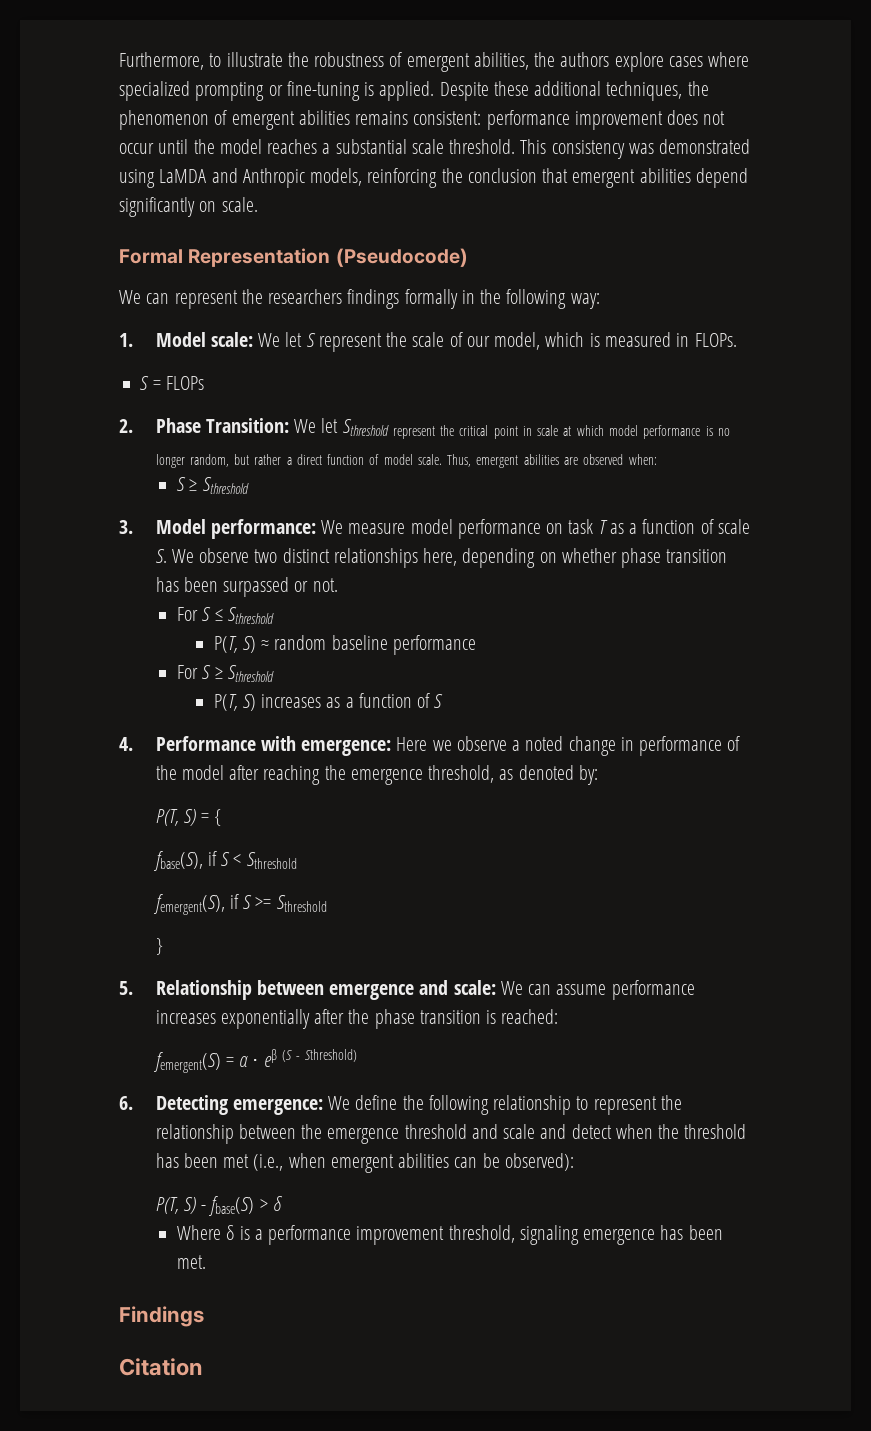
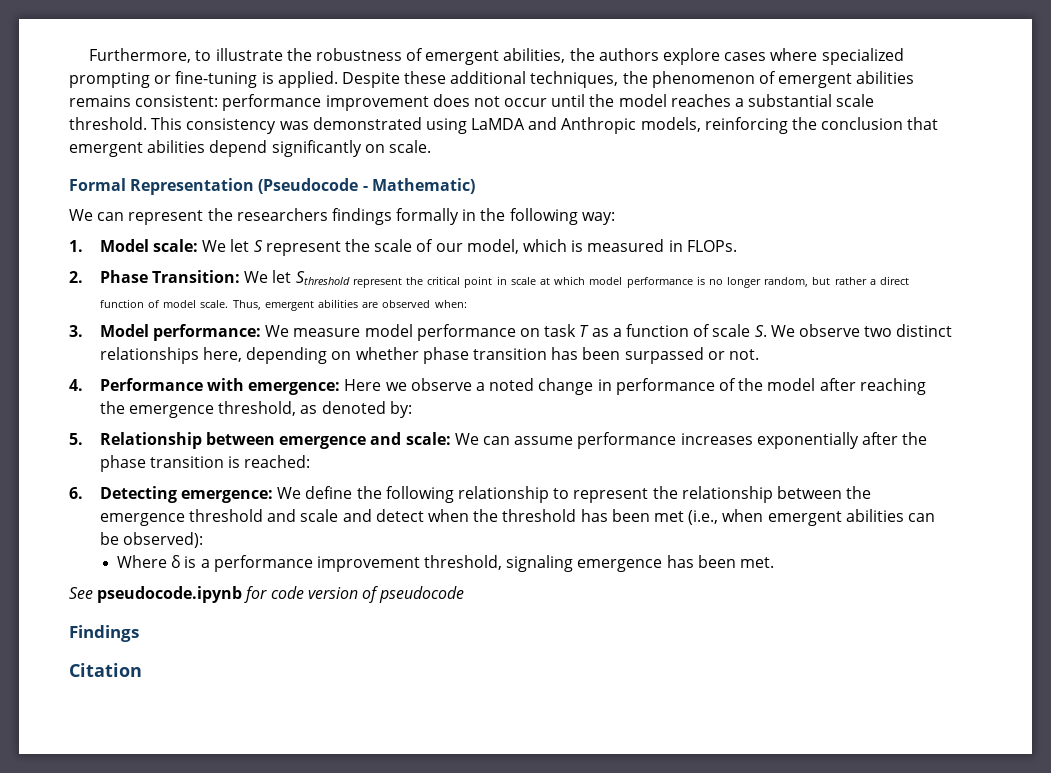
[335,248,468,267] (Pseudocode) -> [258,178,475,194] (Pseudocode - Mathematic)
[140,376,204,390] // S = FLOPs -> (737, 246) none
[176,477,249,494] // S ≥ Sthreshold -> (467, 304) none
[176,607,274,624] [213,635,476,655] [176,665,274,682] [213,693,444,711] // For S ≤ Sthreshold // P(T, S) ≈ random baseline performance // For S ≥ Sthreshold // P(T, S) increases as a function of S -> (759, 354) none
[155,809,222,826] [153,851,297,871] [153,894,327,915] [155,938,163,955] // P(T, S) = { // fbase(S), if S < Sthreshold // femergent(S), if S >= Sthreshold // } -> (412, 409) none
[153,1049,358,1073] // femergent(S) = α ⋅ eβ (S - Sthreshold) -> (311, 461) none
[155,1196,283,1216] // P(T, S) - fbase(S) > δ -> (204, 540) none
(206, 1262) none -> [69,586,465,603] // See pseudocode.ipynb for code version of pseudocode

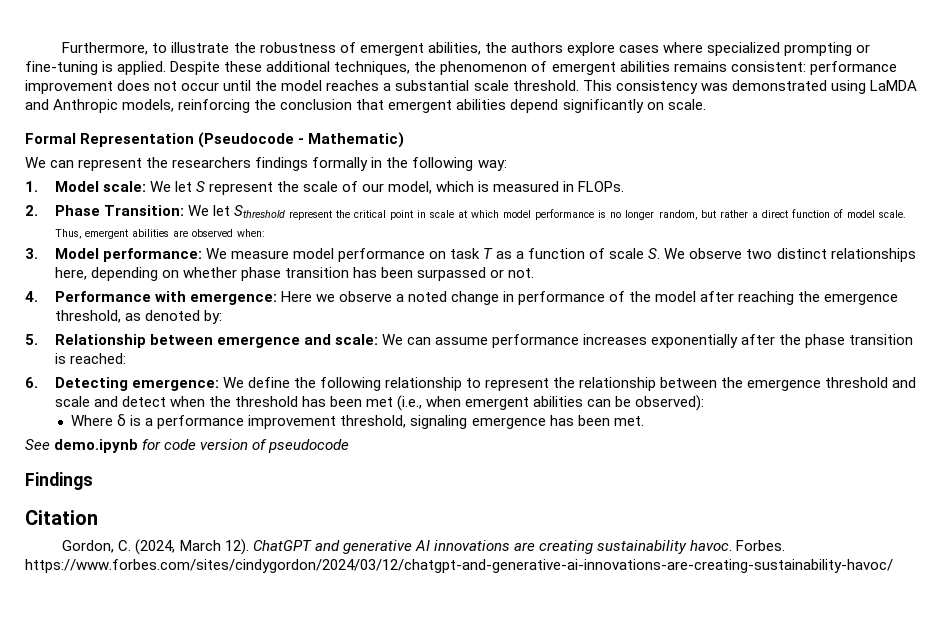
[97,586,243,603] pseudocode.ipynb -> [54,439,139,453] demo.ipynb
(142, 670) none -> [62,539,786,555] [25,559,893,573] // Gordon, C. (2024, March 12). ChatGPT and generative AI innovations are creating sustainability havoc. Forbes. https://www.forbes.com/sites/cindygordon/2024/03/12/chatgpt-and-generative-ai-innovations-are-creating-sustainability-havoc/

